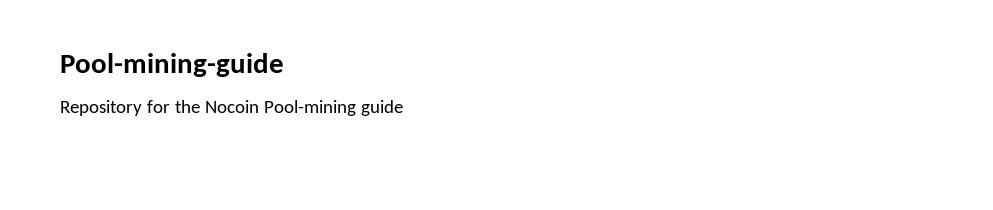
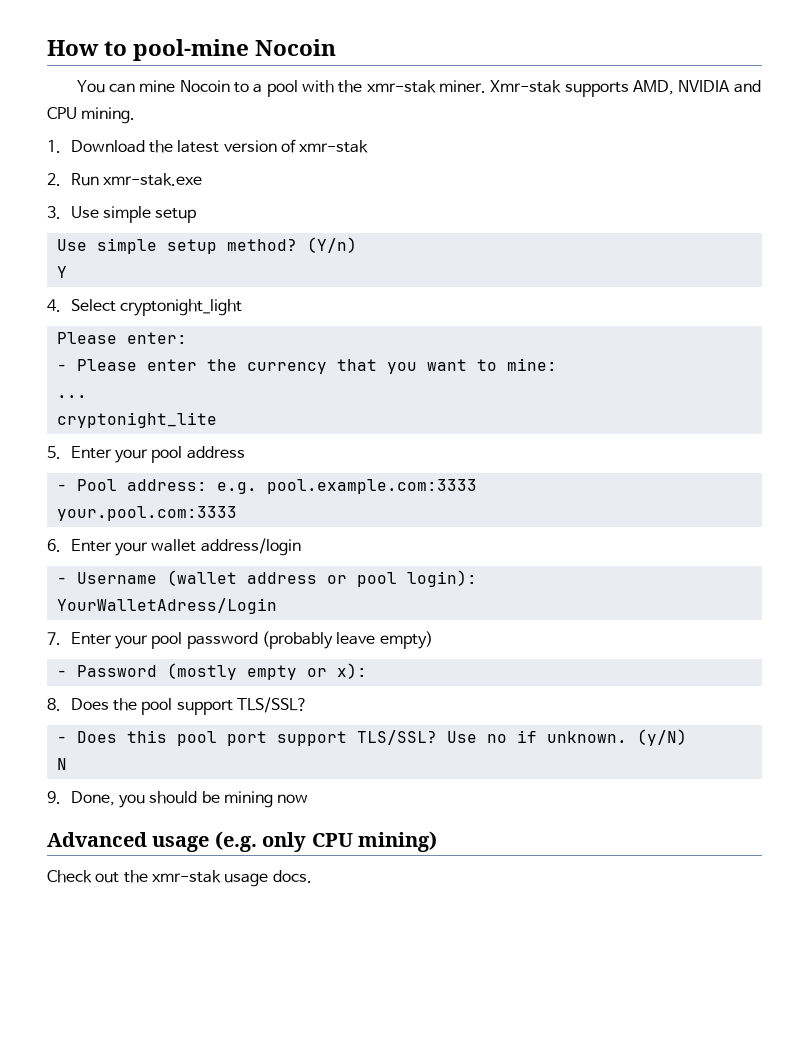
[60,53,284,77] [60,100,403,116] Pool-mining-guide // Repository for the Nocoin Pool-mining guide -> [47,39,337,61] [76,80,761,97] [47,107,136,124] [47,139,369,153] [47,173,203,186] [47,206,197,223] [56,237,357,254] [56,266,67,278] [47,299,243,316] [56,332,187,344] [56,358,557,374] [56,395,87,398] [56,412,217,428] [47,446,245,463] [56,479,477,494] [56,506,237,521] [47,538,301,556] [56,570,477,587] [56,598,277,614] [47,631,433,649] [56,663,367,680] [47,697,309,715] [56,729,687,746] [56,758,67,770] [47,791,309,808] [47,831,437,852] [47,870,312,887] How to pool-mine Nocoin // You can mine Nocoin to a pool with the xmr-stak miner. Xmr-stak supports AMD, NVIDIA and CPU mining. // 1. Download the latest version of xmr-stak // 2. Run xmr-stak.exe // 3. Use simple setup // Use simple setup method? (Y/n) // Y // 4. Select cryptonight_light // Please enter: // - Please enter the currency that you want to mine: // ... // cryptonight_lite // 5. Enter your pool address // - Pool address: e.g. pool.example.com:3333 // your.pool.com:3333 // 6. Enter your wallet address/login // - Username (wallet address or pool login): // YourWalletAdress/Login // 7. Enter your pool password (probably leave empty) // - Password (mostly empty or x): // 8. Does the pool support TLS/SSL? // - Does this pool port support TLS/SSL? Use no if unknown. (y/N) // N // 9. Done, you should be mining now // Advanced usage (e.g. only CPU mining) // Check out the xmr-stak usage docs.

